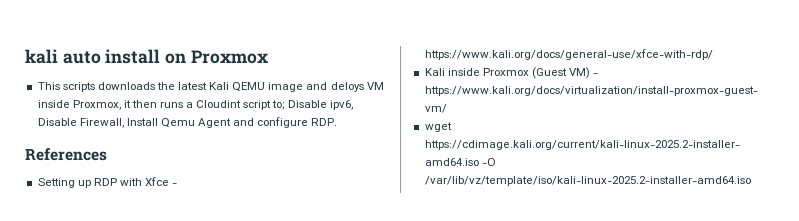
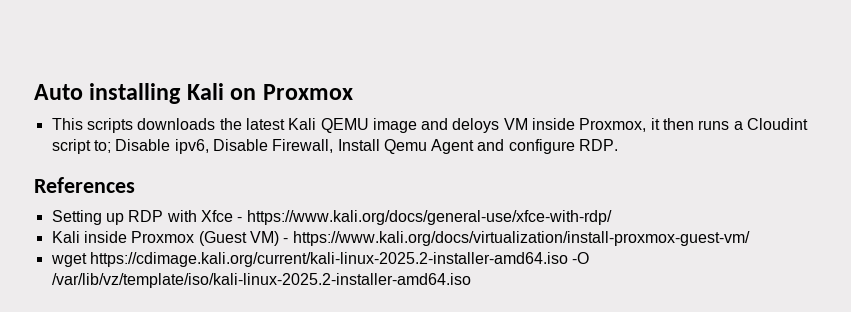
[25,49,161,64] kali auto install -> [34,83,224,104] Auto installing Kali

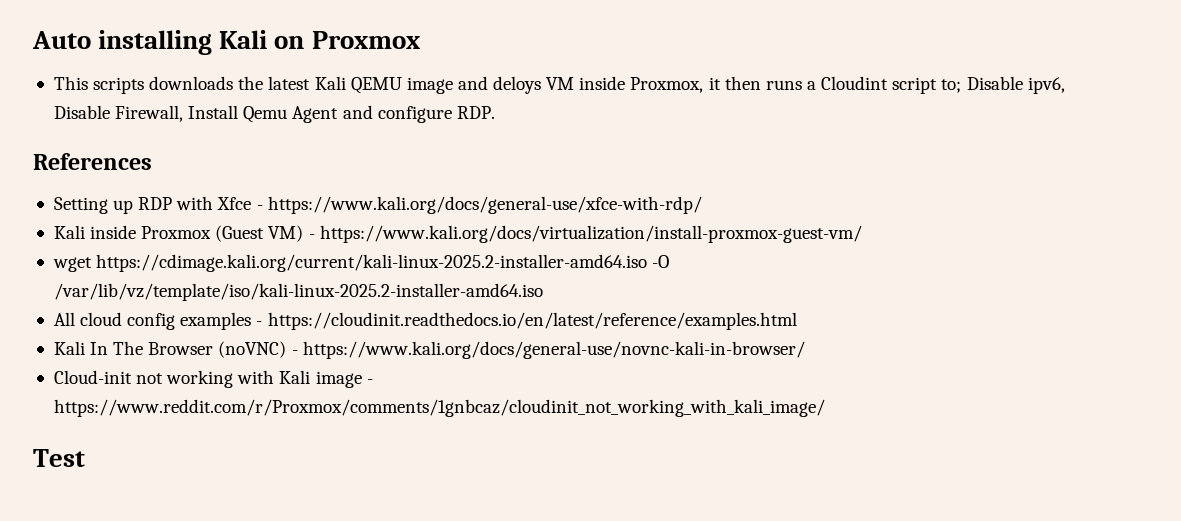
(471, 280) none -> [53,312,797,330] [53,341,805,359] [53,370,373,388] [53,399,825,417] [33,449,85,467] // All cloud config examples - https://cloudinit.readthedocs.io/en/latest/reference/examples.html // Kali In The Browser (noVNC) - https://www.kali.org/docs/general-use/novnc-kali-in-browser/ // Cloud-init not working with Kali image - https://www.reddit.com/r/Proxmox/comments/1gnbcaz/cloudinit_not_working_with_kali_image/ // Test

